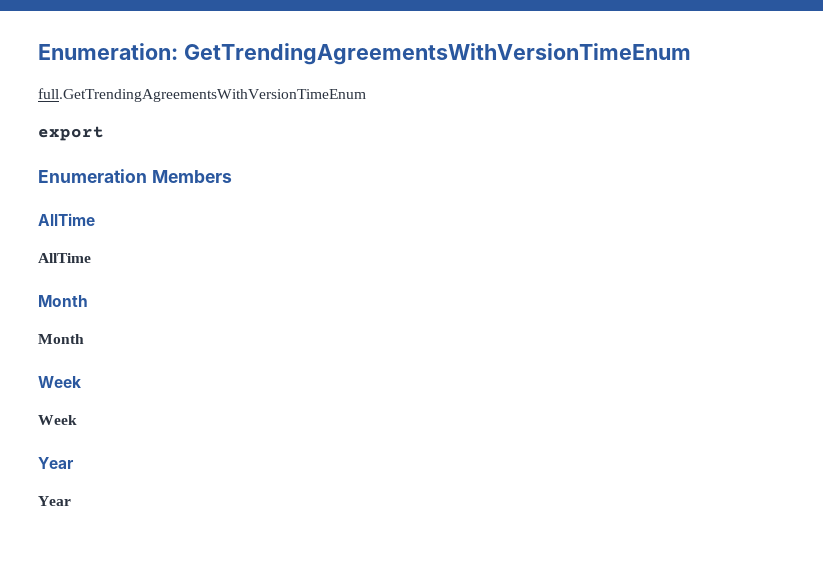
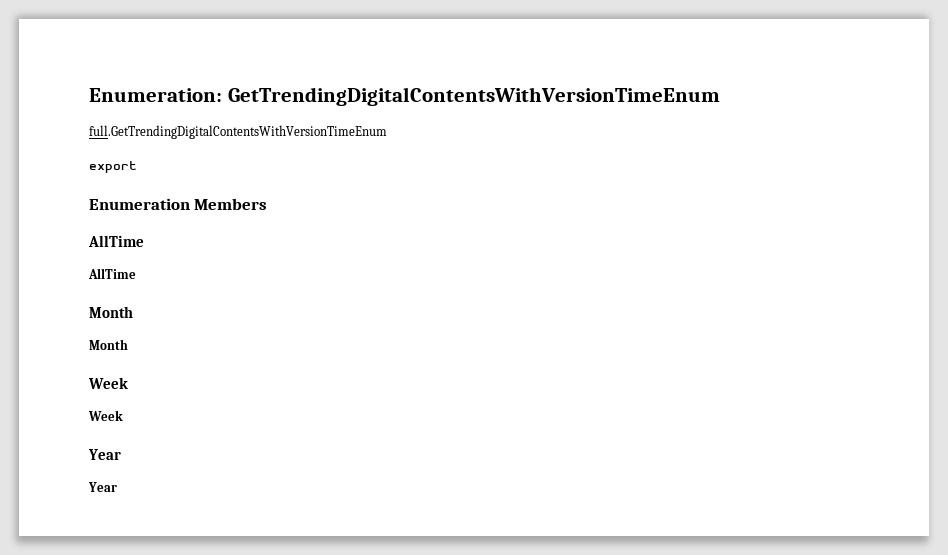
[183,43,691,65] [38,88,366,102] GetTrendingAgreementsWithVersionTimeEnum // full.GetTrendingAgreementsWithVersionTimeEnum -> [227,87,720,106] [89,125,387,139] GetTrendingDigitalContentsWithVersionTimeEnum // full.GetTrendingDigitalContentsWithVersionTimeEnum

